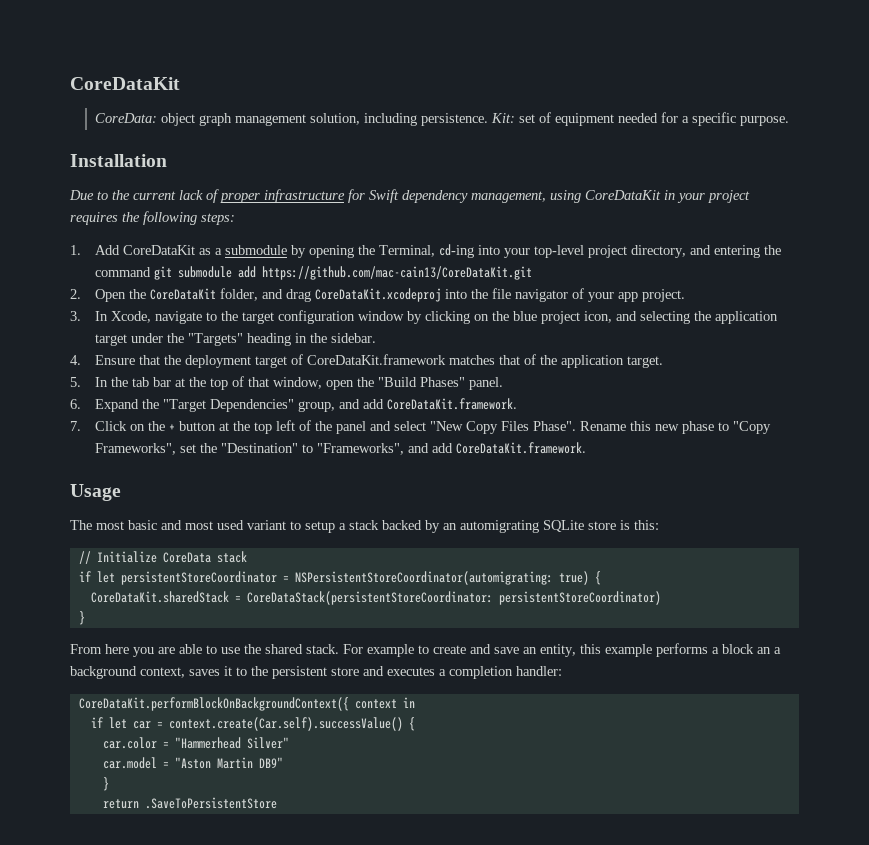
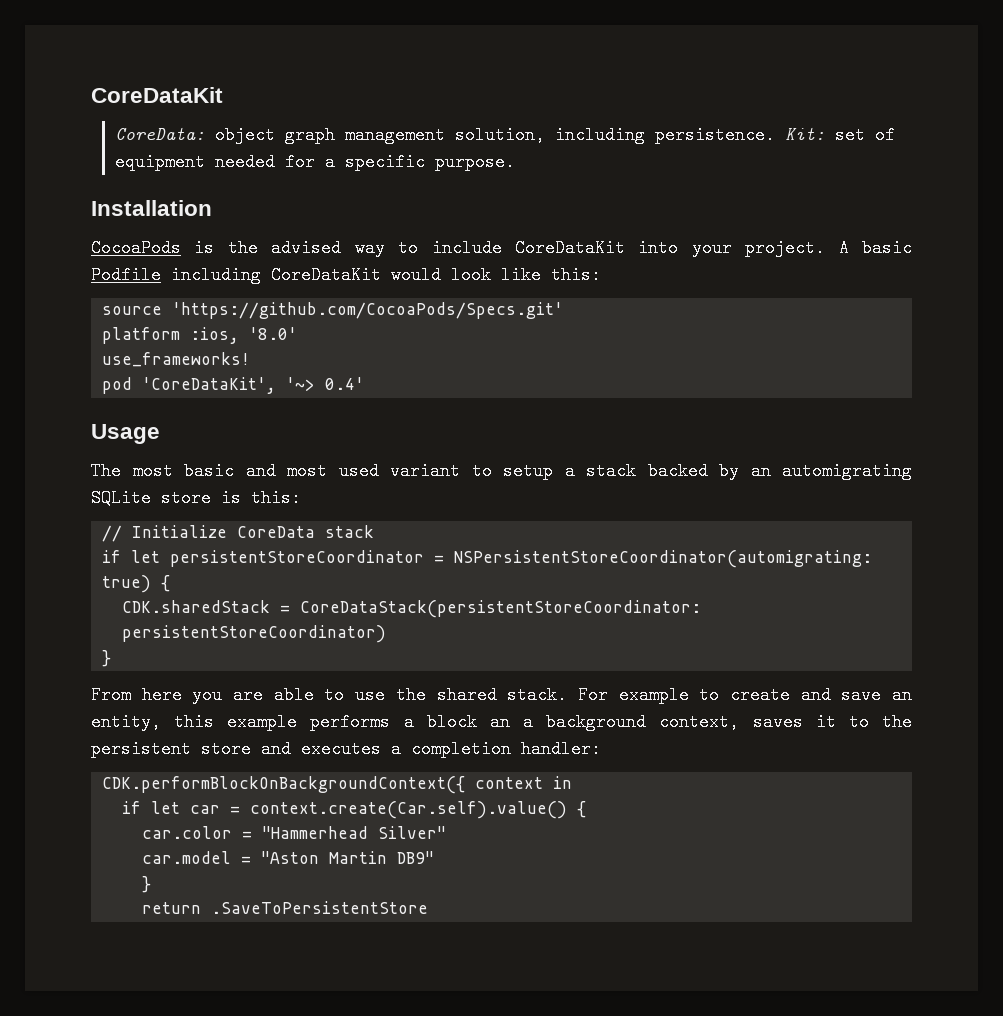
[69,189,750,203] [70,211,235,225] [70,244,782,258] [95,266,533,280] [70,288,686,302] [70,310,779,324] [95,333,377,346] [70,354,664,368] [70,376,504,390] [70,398,518,412] [70,420,772,434] [95,442,587,455] Due to the current lack of proper infrastructure for Swift dependency management, using CoreDataKit in your project requires the following steps: // 1. Add CoreDataKit as a submodule by opening the Terminal, cd-ing into your top-level project directory, and entering the command git submodule add https://github.com/mac-cain13/CoreDataKit.git // 2. Open the CoreDataKit folder, and drag CoreDataKit.xcodeproj into the file navigator of your app project. // 3. In Xcode, navigate to the target configuration window by clicking on the blue project icon, and selecting the application target under the "Targets" heading in the sidebar. // 4. Ensure that the deployment target of CoreDataKit.framework matches that of the application target. // 5. In the tab bar at the top of that window, open the "Build Phases" panel. // 6. Expand the "Target Dependencies" group, and add CoreDataKit.framework. // 7. Click on the + button at the top left of the panel and select "New Copy Files Phase". Rename this new phase to "Copy Frameworks", set the "Destination" to "Frameworks", and add CoreDataKit.framework. -> [91,239,912,257] [91,266,601,284] [102,302,564,319] [102,327,298,344] [102,352,251,367] [102,377,365,394] CocoaPods is the advised way to include CoreDataKit into your project. A basic Podfile including CoreDataKit would look like this: // source 'https://github.com/CocoaPods/Specs.git' // platform :ios, '8.0' // use_frameworks! // pod 'CoreDataKit', '~> 0.4'
[90,591,229,603] CoreDataKit.sharedStack -> [122,600,271,613] CDK.sharedStack
[78,697,349,711] CoreDataKit.performBlockOnBackgroundContext({ -> [102,776,466,794] CDK.performBlockOnBackgroundContext({
[168,717,403,731] context.create(Car.self).successValue() -> [250,801,568,819] context.create(Car.self).value()

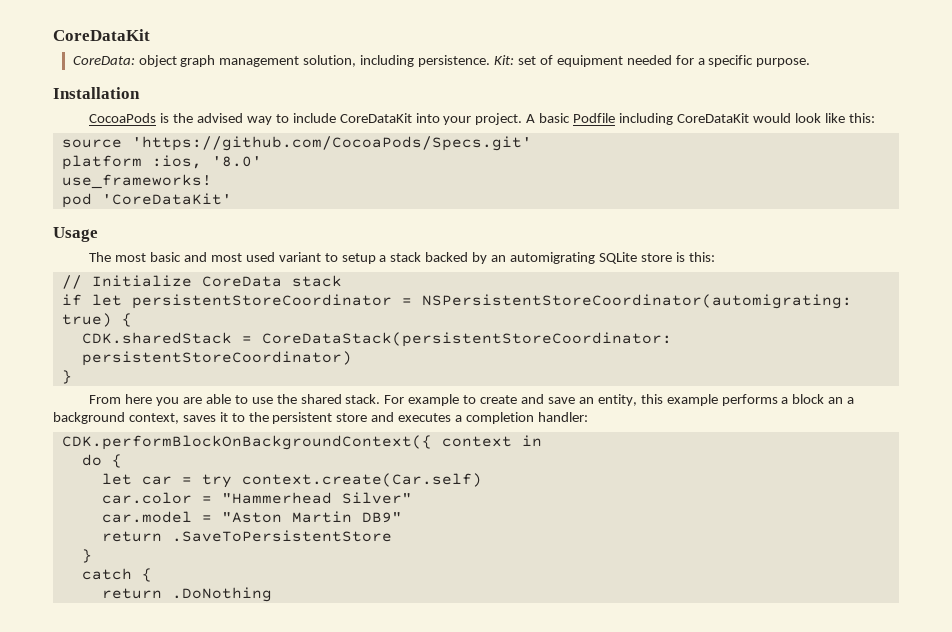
[142,377,365,394] 'CoreDataKit', '~> 0.4' -> [101,193,232,205] 'CoreDataKit'
[122,801,142,814] if -> [81,454,122,468] do { //
[250,801,587,819] context.create(Car.self).value() { -> [201,473,482,488] try context.create(Car.self)
[142,876,152,893] [142,901,429,914] // } // return .SaveToPersistentStore -> [101,530,392,542] [81,549,92,563] [81,568,152,582] [101,587,272,602] // return .SaveToPersistentStore // } // catch { // return .DoNothing

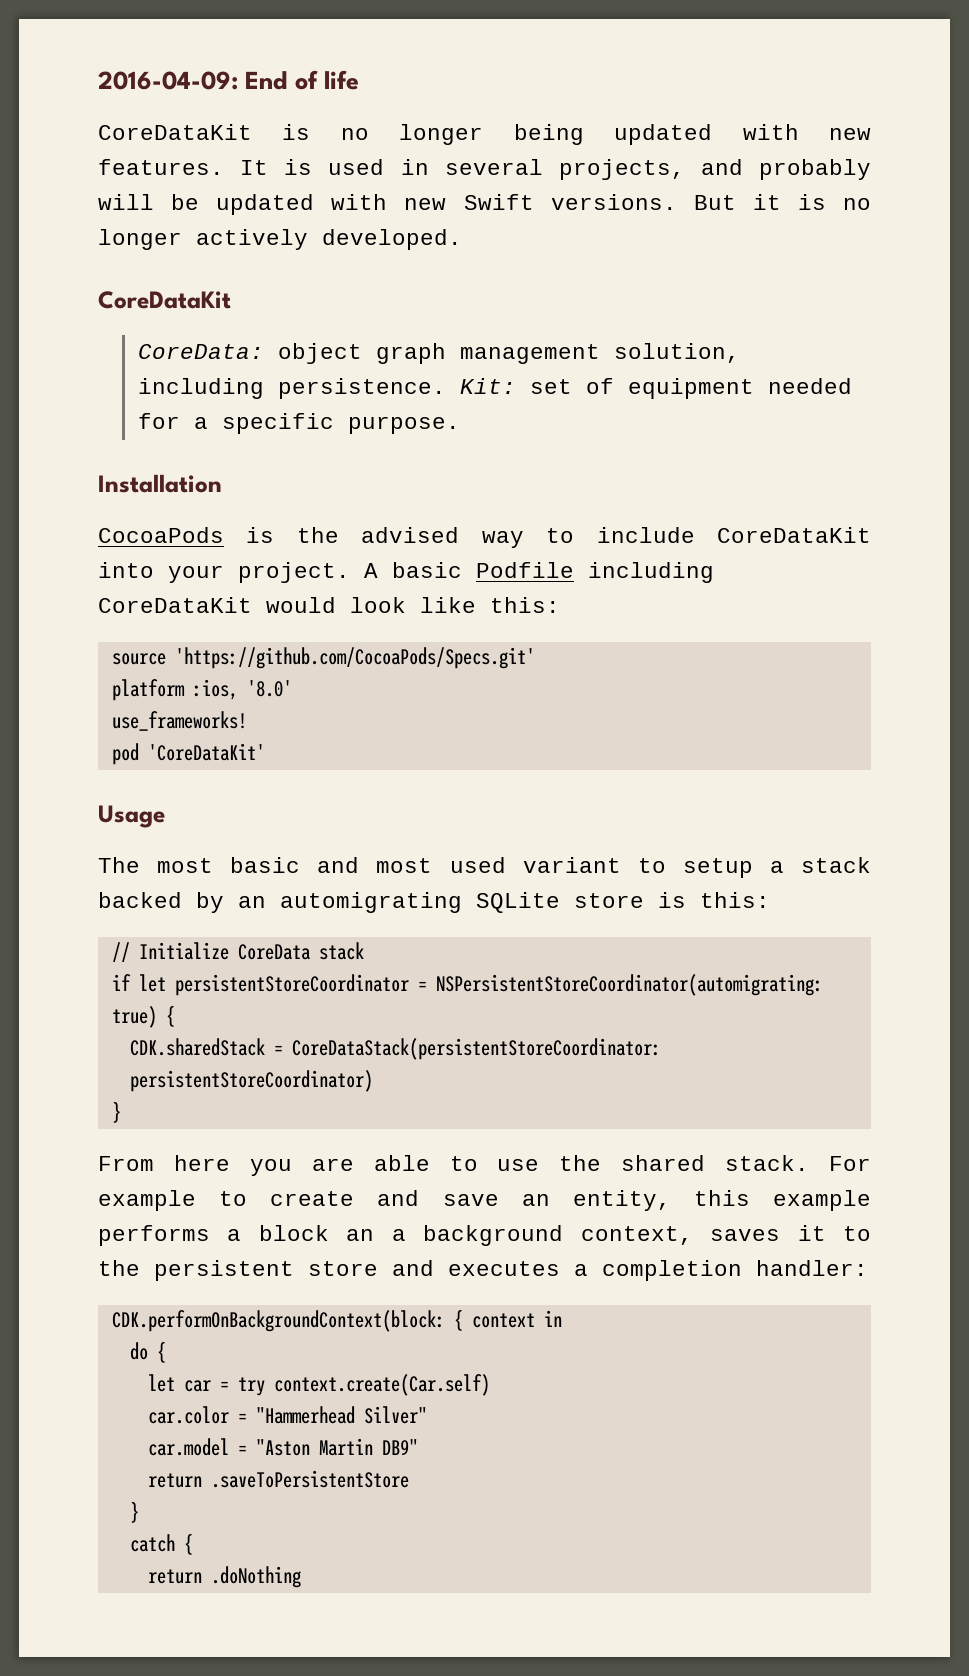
(53, 35) none -> [98,70,360,90] [98,124,871,145] [98,159,871,180] [98,194,872,215] [98,229,462,250] 2016-04-09: End of life // CoreDataKit is no longer being updated with new features. It is used in several projects, and probably will be updated with new Swift versions. But it is no longer actively developed. //
[61,435,432,450] CDK.performBlockOnBackgroundContext({ -> [111,1309,463,1332] CDK.performOnBackgroundContext(block: {
[171,530,392,542] .SaveToPersistentStore -> [210,1470,409,1488] .saveToPersistentStore
[171,587,272,602] .DoNothing -> [210,1566,301,1588] .doNothing

